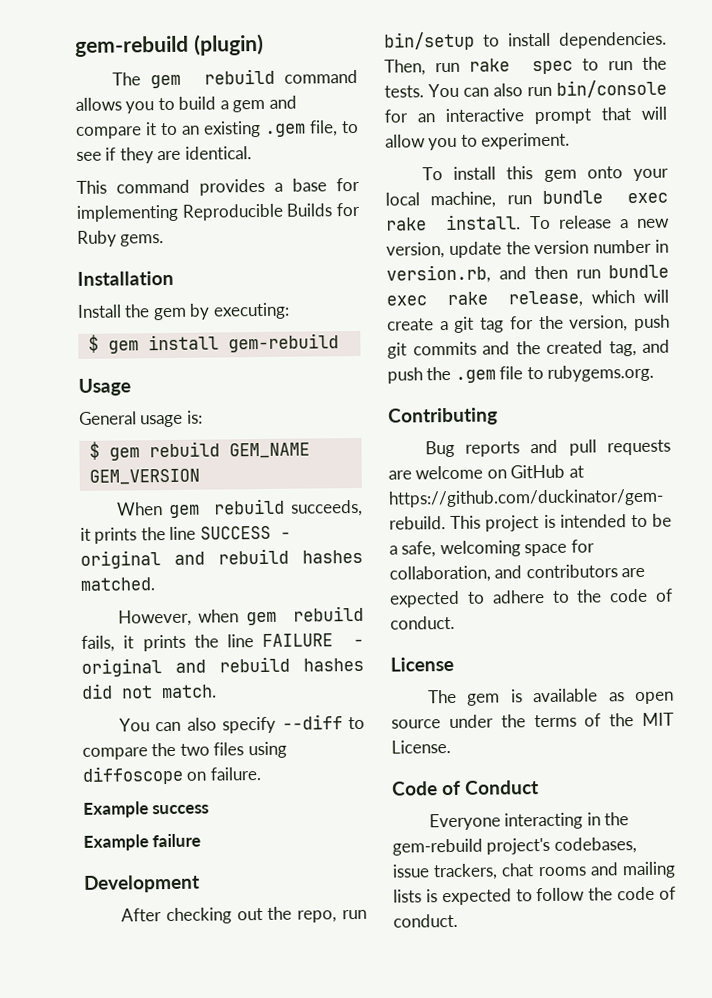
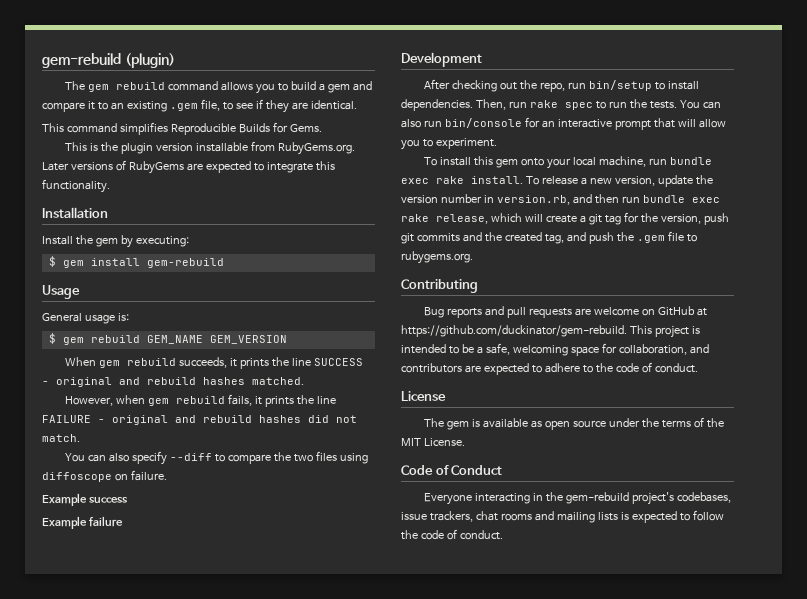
[199,177,360,196] [76,202,360,222] [77,230,165,247] provides a base for implementing Reproducible Builds for Ruby gems. -> [119,122,322,135] [65,141,356,155] [42,160,335,174] [42,179,110,193] simplifies Reproducible Builds for Gems. // This is the plugin version installable from RubyGems.org. Later versions of RubyGems are expected to integrate this functionality.

